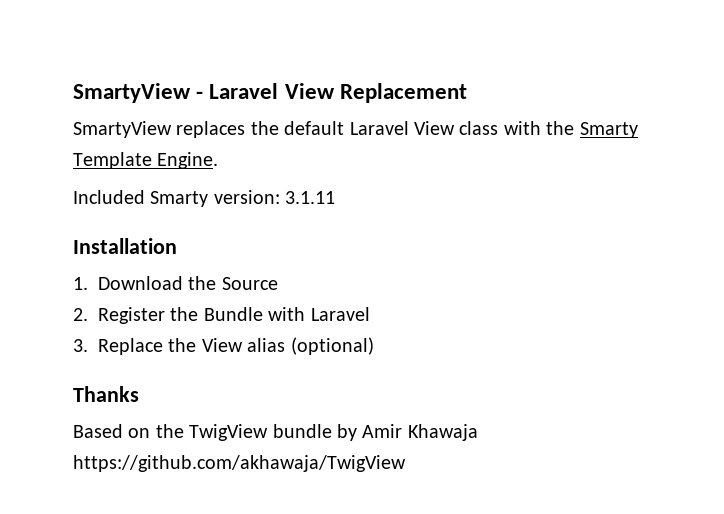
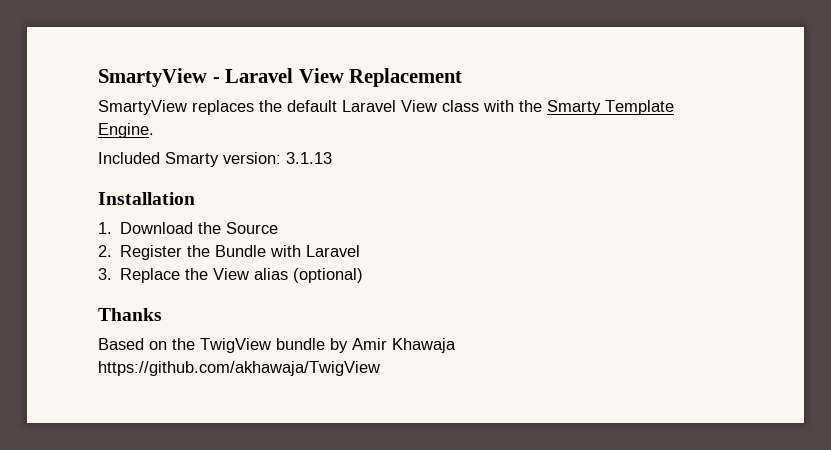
[285,191,336,204] 3.1.11 -> [286,152,332,164] 3.1.13

